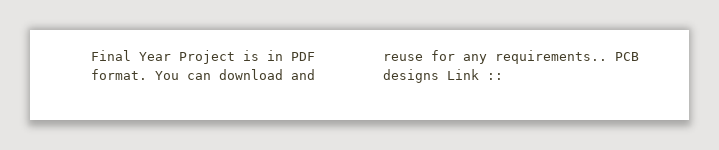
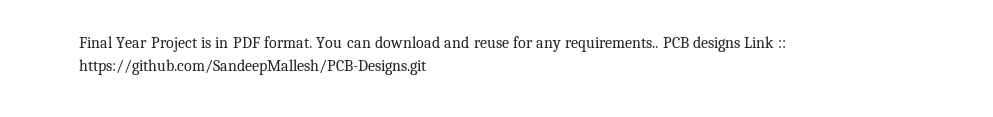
(503, 76) none -> [79,59,427,75] https://github.com/SandeepMallesh/PCB-Designs.git

